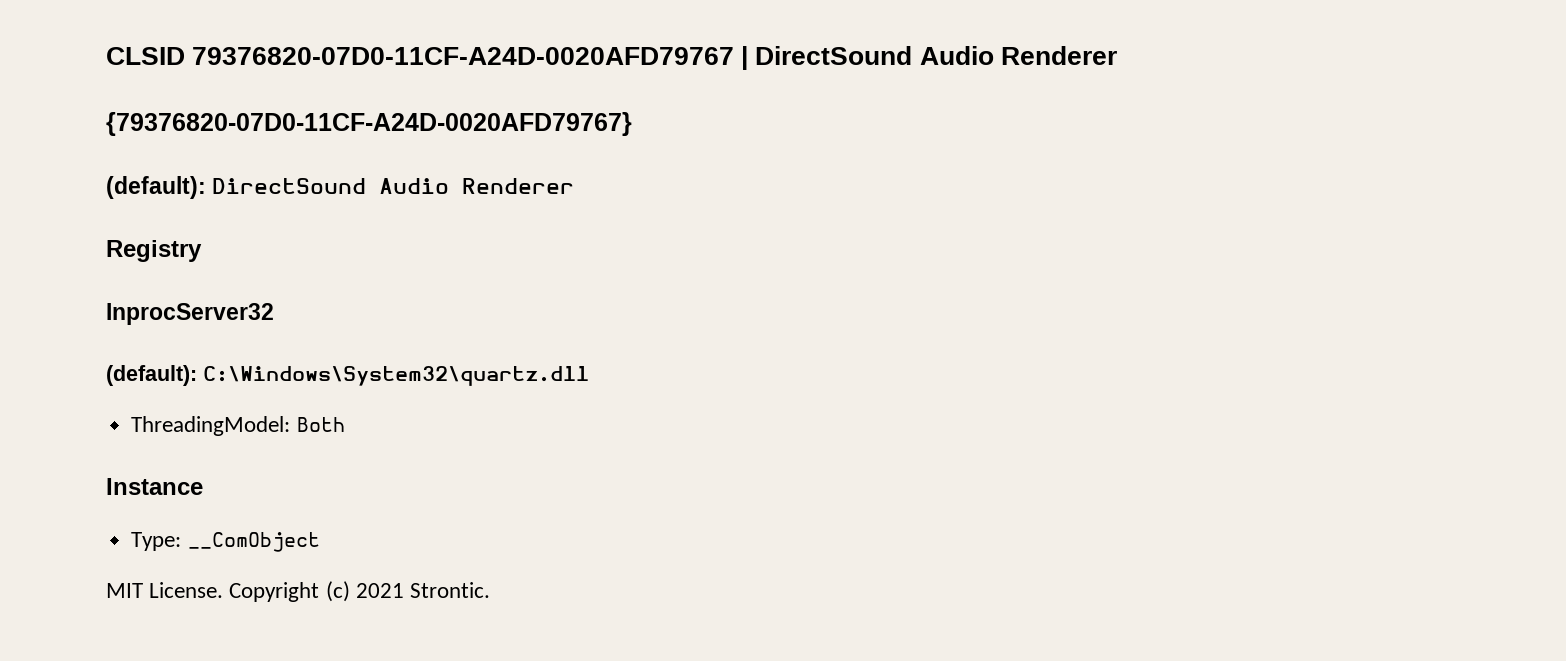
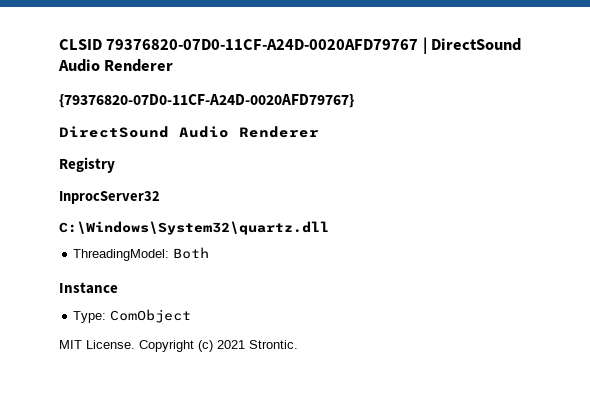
[106,176,206,199] (default): -> (354, 101) none
[106,365,197,386] (default): -> (160, 197) none
[187,532,320,552] __ComObject -> [110,309,192,323] ComObject

